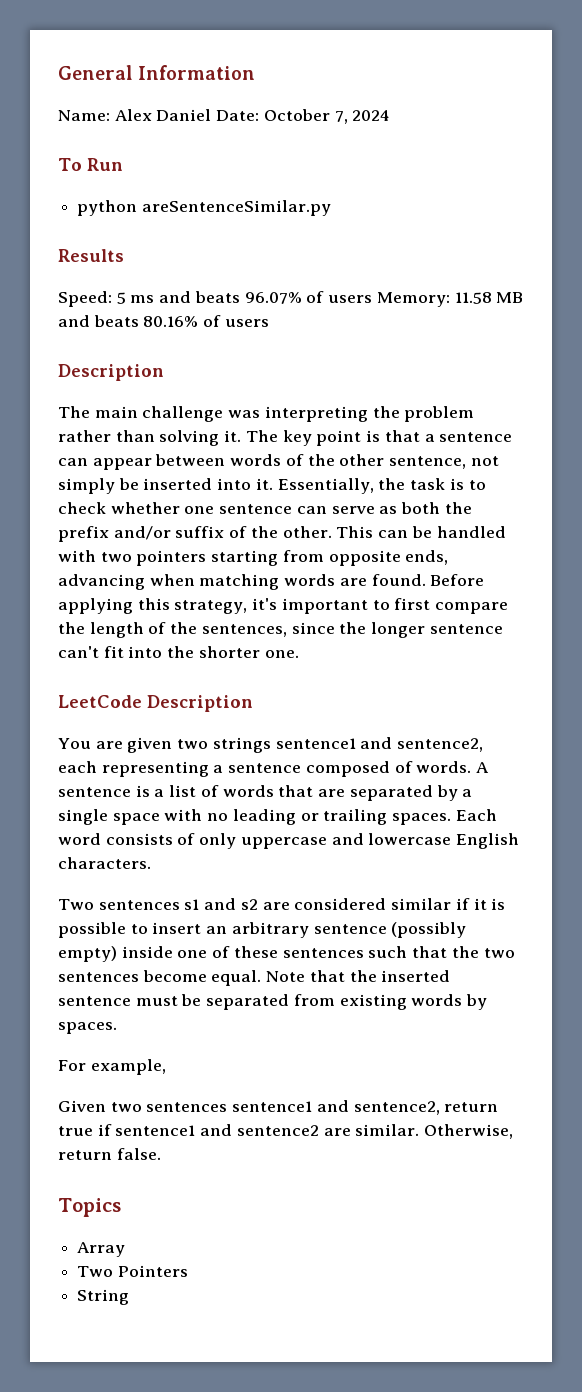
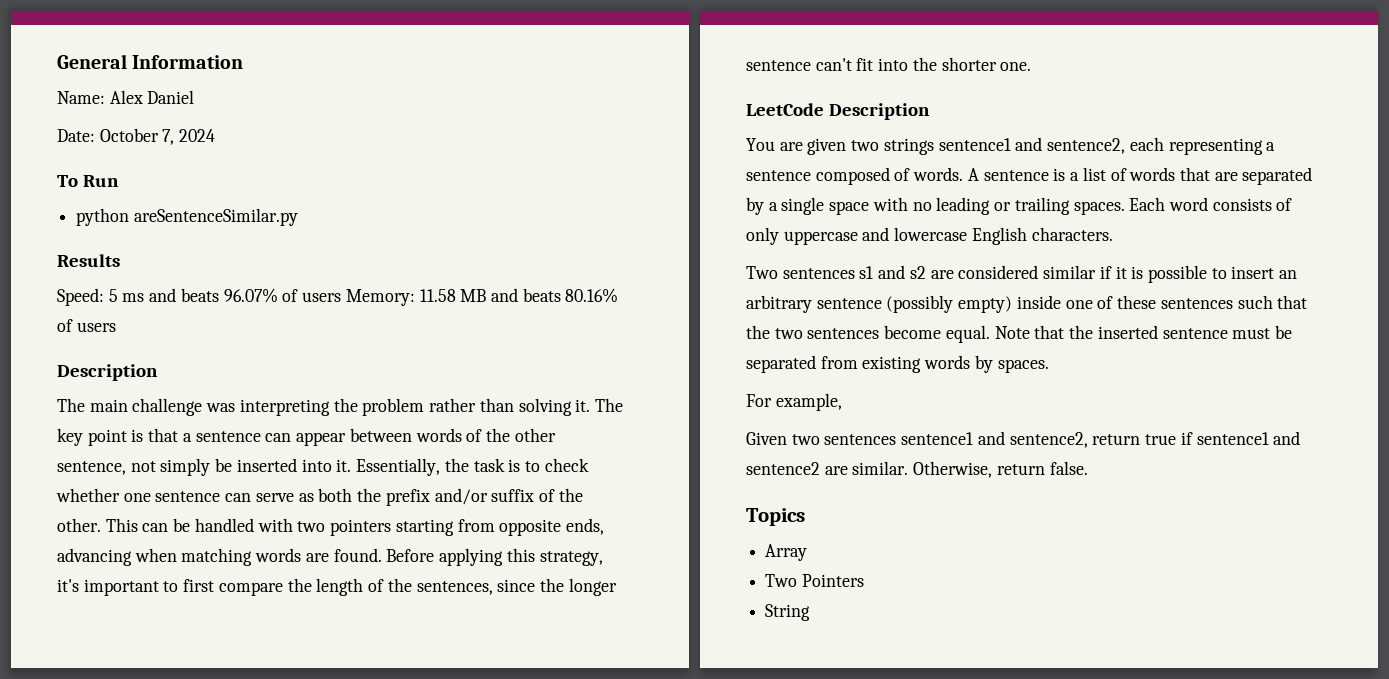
(212, 115) none -> (195, 97) //

